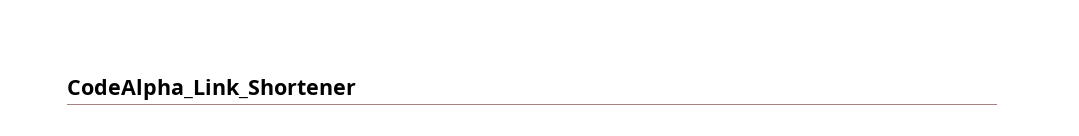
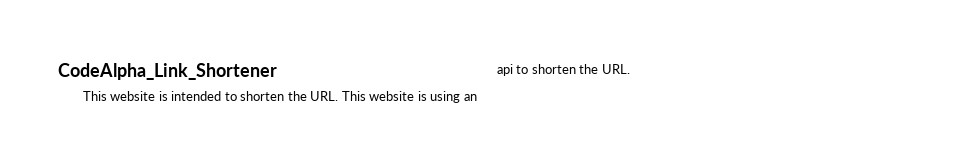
(356, 89) none -> [82,91,477,103] [497,64,630,76] // This website is intended to shorten the URL. This website is using an api to shorten the URL.

